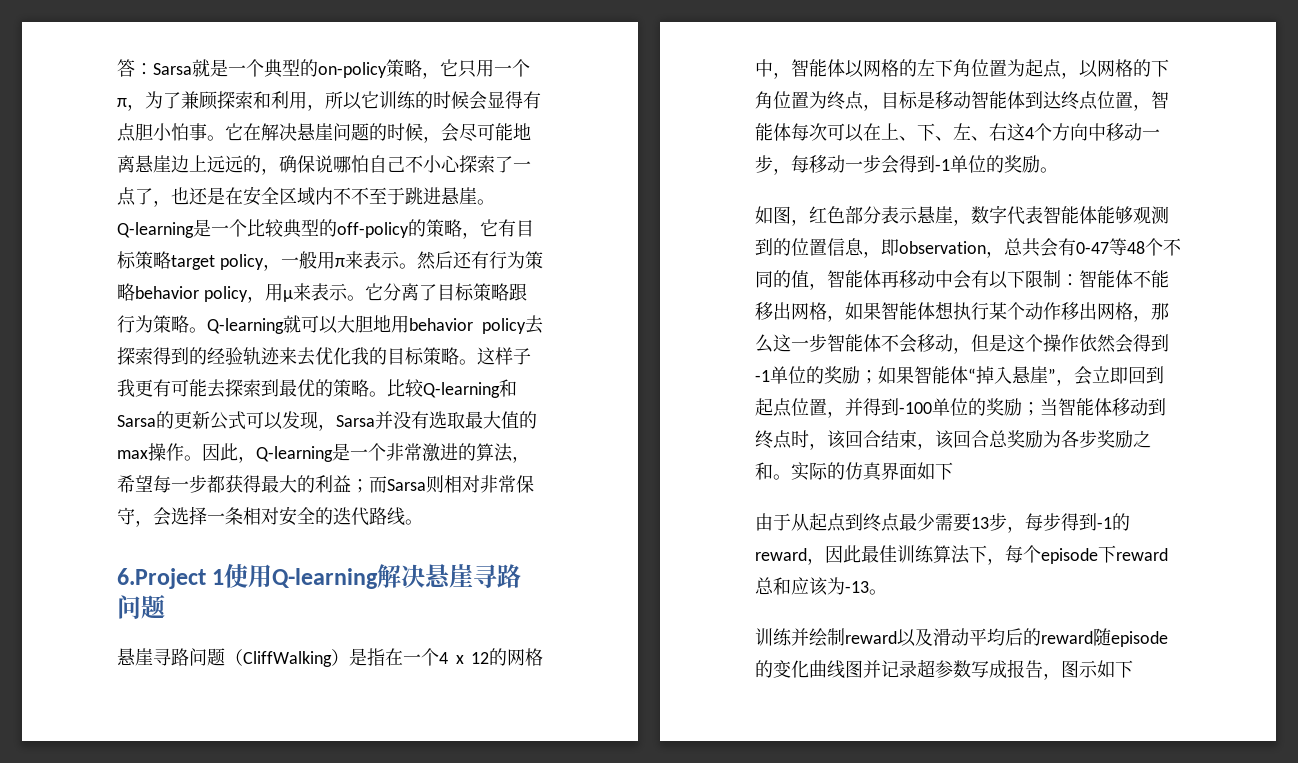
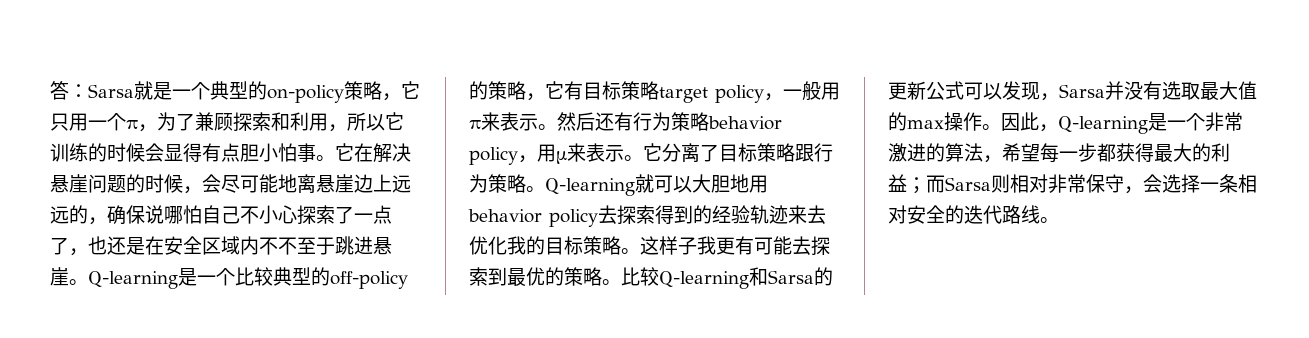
[117,563,522,589] [117,594,165,619] [117,648,543,667] [755,59,1169,79] [755,91,1169,111] [755,123,1160,142] [755,155,1058,175] [755,205,1169,226] [755,238,1181,258] [755,270,1169,290] [755,301,1169,322] [755,334,1169,354] [755,366,1164,386] [755,398,1166,418] [755,430,1151,450] [755,462,953,481] [755,513,1130,533] [755,545,1168,565] [755,577,887,596] [755,628,1168,647] [755,659,1133,680] // 6.Project 1使用Q-learning解决悬崖寻路问题 // 悬崖寻路问题（CliffWalking）是指在一个4 x 12的网格中，智能体以网格的左下角位置为起点，以网格的下角位置为终点，目标是移动智能体到达终点位置，智能体每次可以在上、下、左、右这4个方向中移动一步，每移动一步会得到-1单位的奖励。 // 如图，红色部分表示悬崖，数字代表智能体能够观测到的位置信息，即observation，总共会有0-47等48个不同的值，智能体再移动中会有以下限制：智能体不能移出网格，如果智能体想执行某个动作移出网格，那么这一步智能体不会移动，但是这个操作依然会得到-1单位的奖励；如果智能体“掉入悬崖”，会立即回到起点位置，并得到-100单位的奖励；当智能体移动到终点时，该回合结束，该回合总奖励为各步奖励之和。实际的仿真界面如下 // 由于从起点到终点最少需要13步，每步得到-1的reward，因此最佳训练算法下，每个episode下reward总和应该为-13。 // 训练并绘制reward以及滑动平均后的reward随episode的变化曲线图并记录超参数写成报告，图示如下 -> (1059, 220) none

